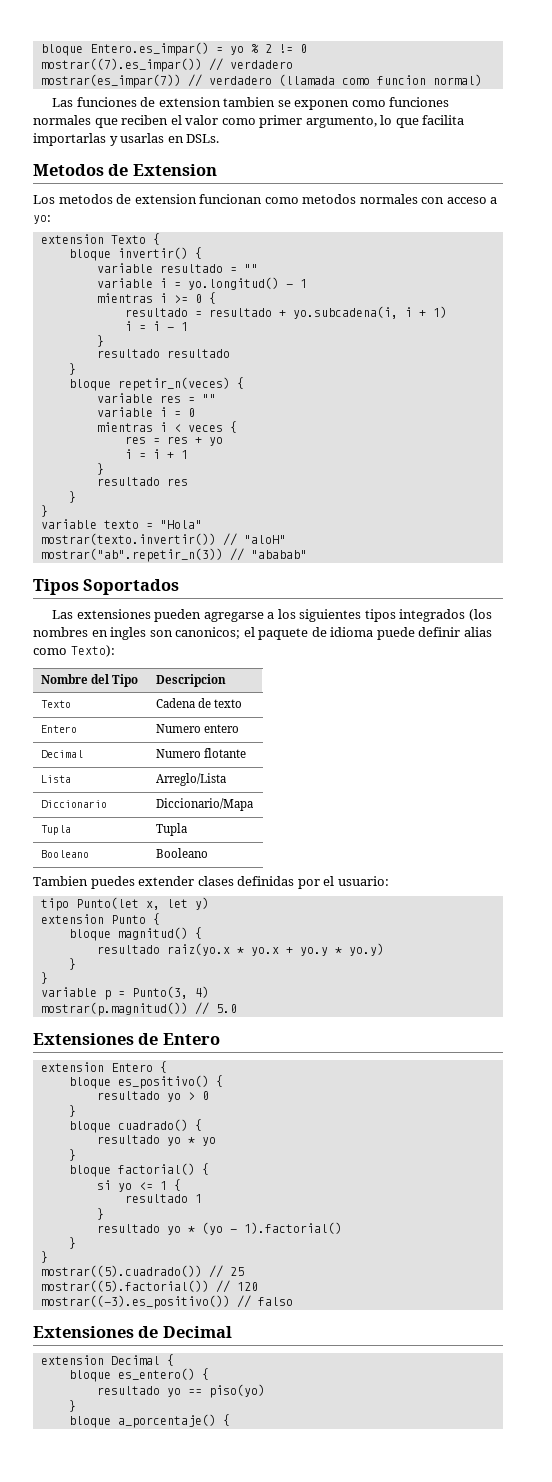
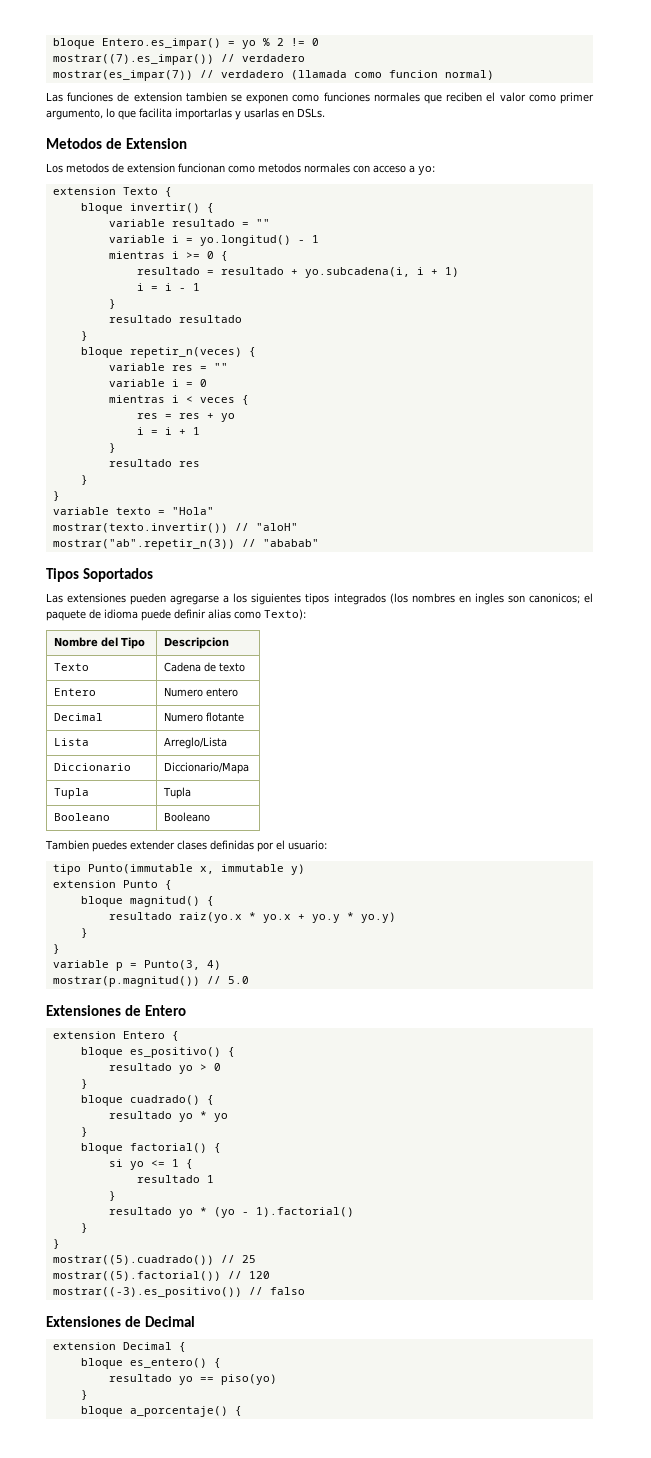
[75,897,188,910] Punto(let x, let -> [87,864,284,874] Punto(immutable x, immutable

